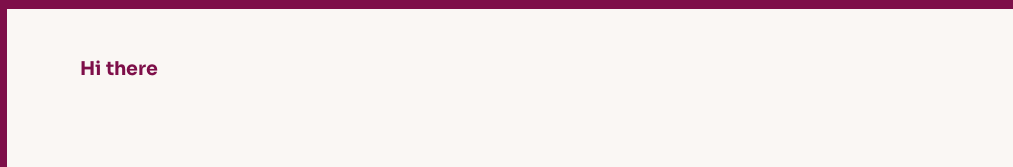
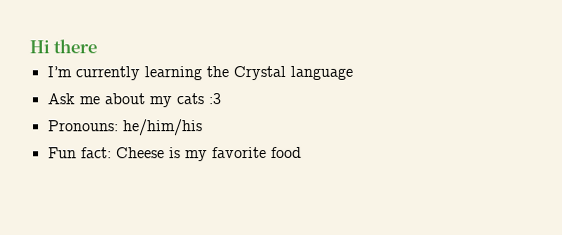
(159, 68) none -> [46,65,353,81] [46,93,221,108] [47,119,203,137] [47,146,302,162] // I’m currently learning the Crystal language // Ask me about my cats :3 // Pronouns: he/him/his // Fun fact: Cheese is my favorite food

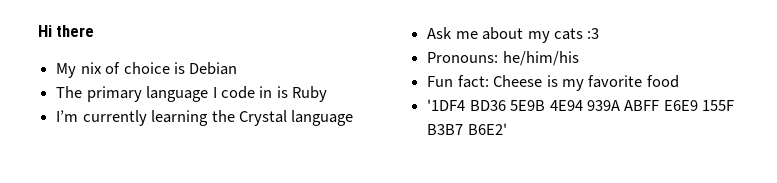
(98, 46) none -> [56,62,238,78] [56,86,328,102] // My nix of choice is Debian // The primary language I code in is Ruby
(302, 152) none -> [427,99,735,111] [427,123,507,135] // '1DF4 BD36 5E9B 4E94 939A ABFF E6E9 155F B3B7 B6E2'

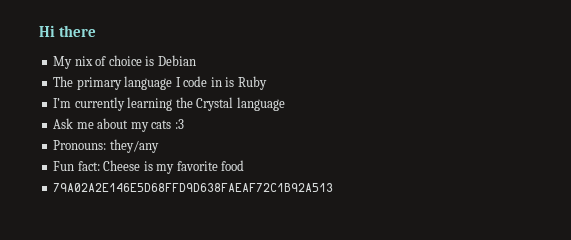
[502,51,579,66] he/him/his -> [109,139,159,153] they/any
[427,99,735,111] [427,123,507,135] '1DF4 BD36 5E9B 4E94 939A ABFF E6E9 155F B3B7 B6E2' -> [53,183,334,192] 79A02A2E146E5D68FFD9D638FAEAF72C1B92A513

